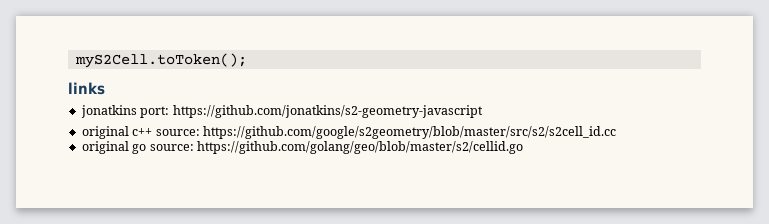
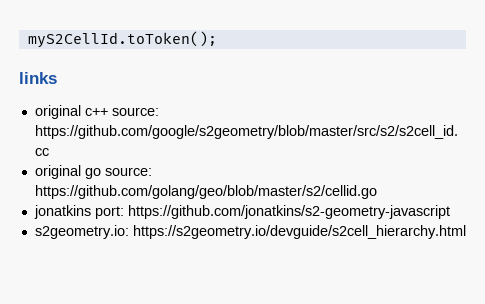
[74,53,247,68] myS2Cell.toToken(); -> [27,31,217,48] myS2CellId.toToken();
[80,105,483,118] // jonatkins port: https://github.com/jonatkins/s2-geometry-javascript -> (57, 78) none
(523, 147) none -> [33,205,450,219] [34,225,466,239] // jonatkins port: https://github.com/jonatkins/s2-geometry-javascript // s2geometry.io: https://s2geometry.io/devguide/s2cell_hierarchy.html

